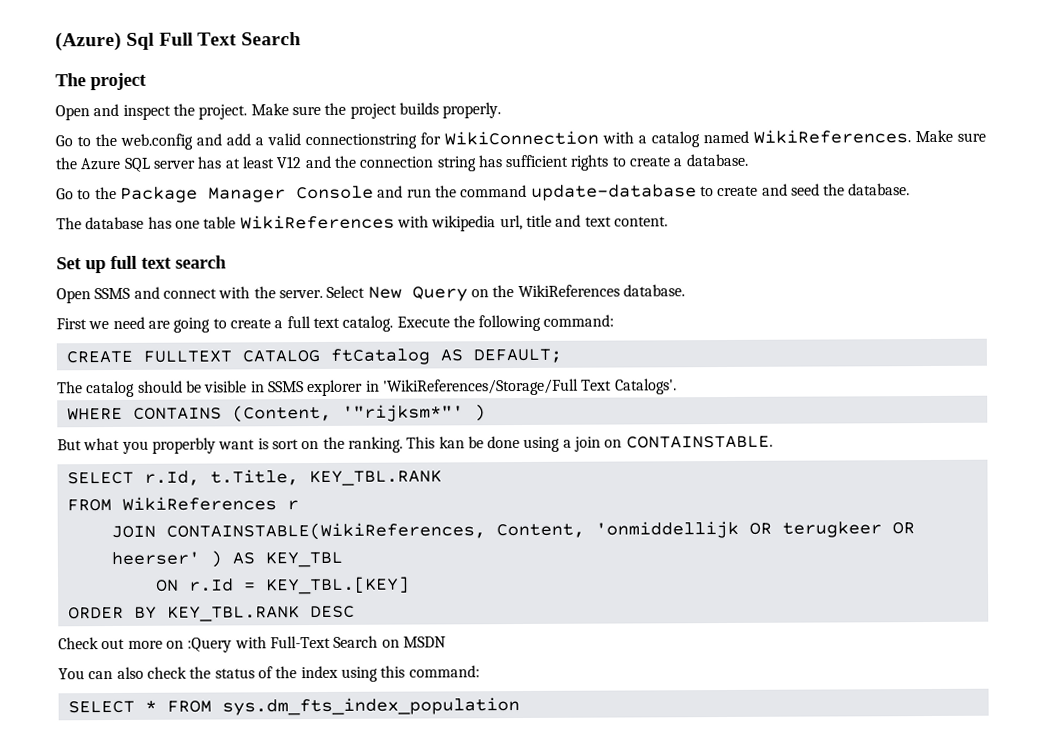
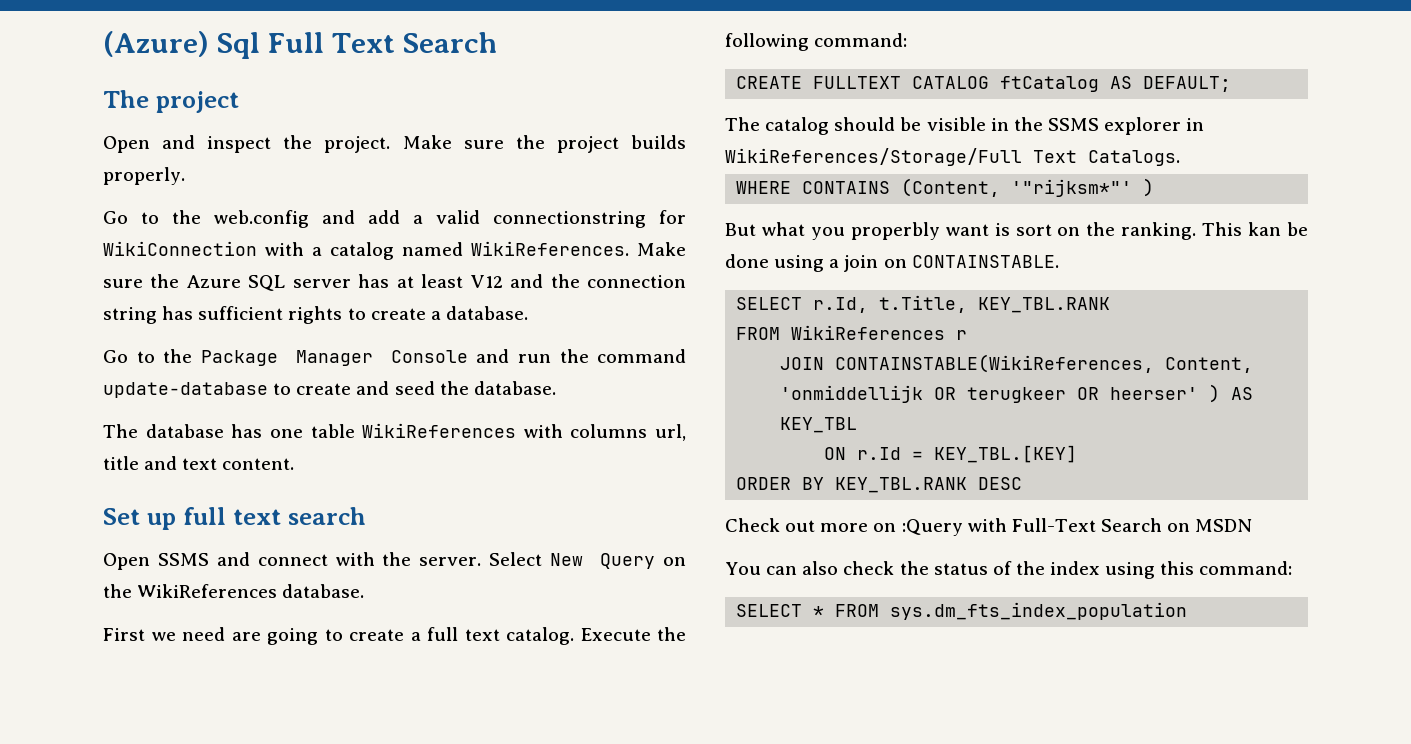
[431,215,497,232] wikipedia -> [570,424,648,438] columns
(265, 387) none -> [1013,117,1043,131] the
[382,378,677,396] 'WikiReferences/Storage/Full Text Catalogs'. -> [725,148,1180,166] WikiReferences/Storage/Full Text Catalogs.

